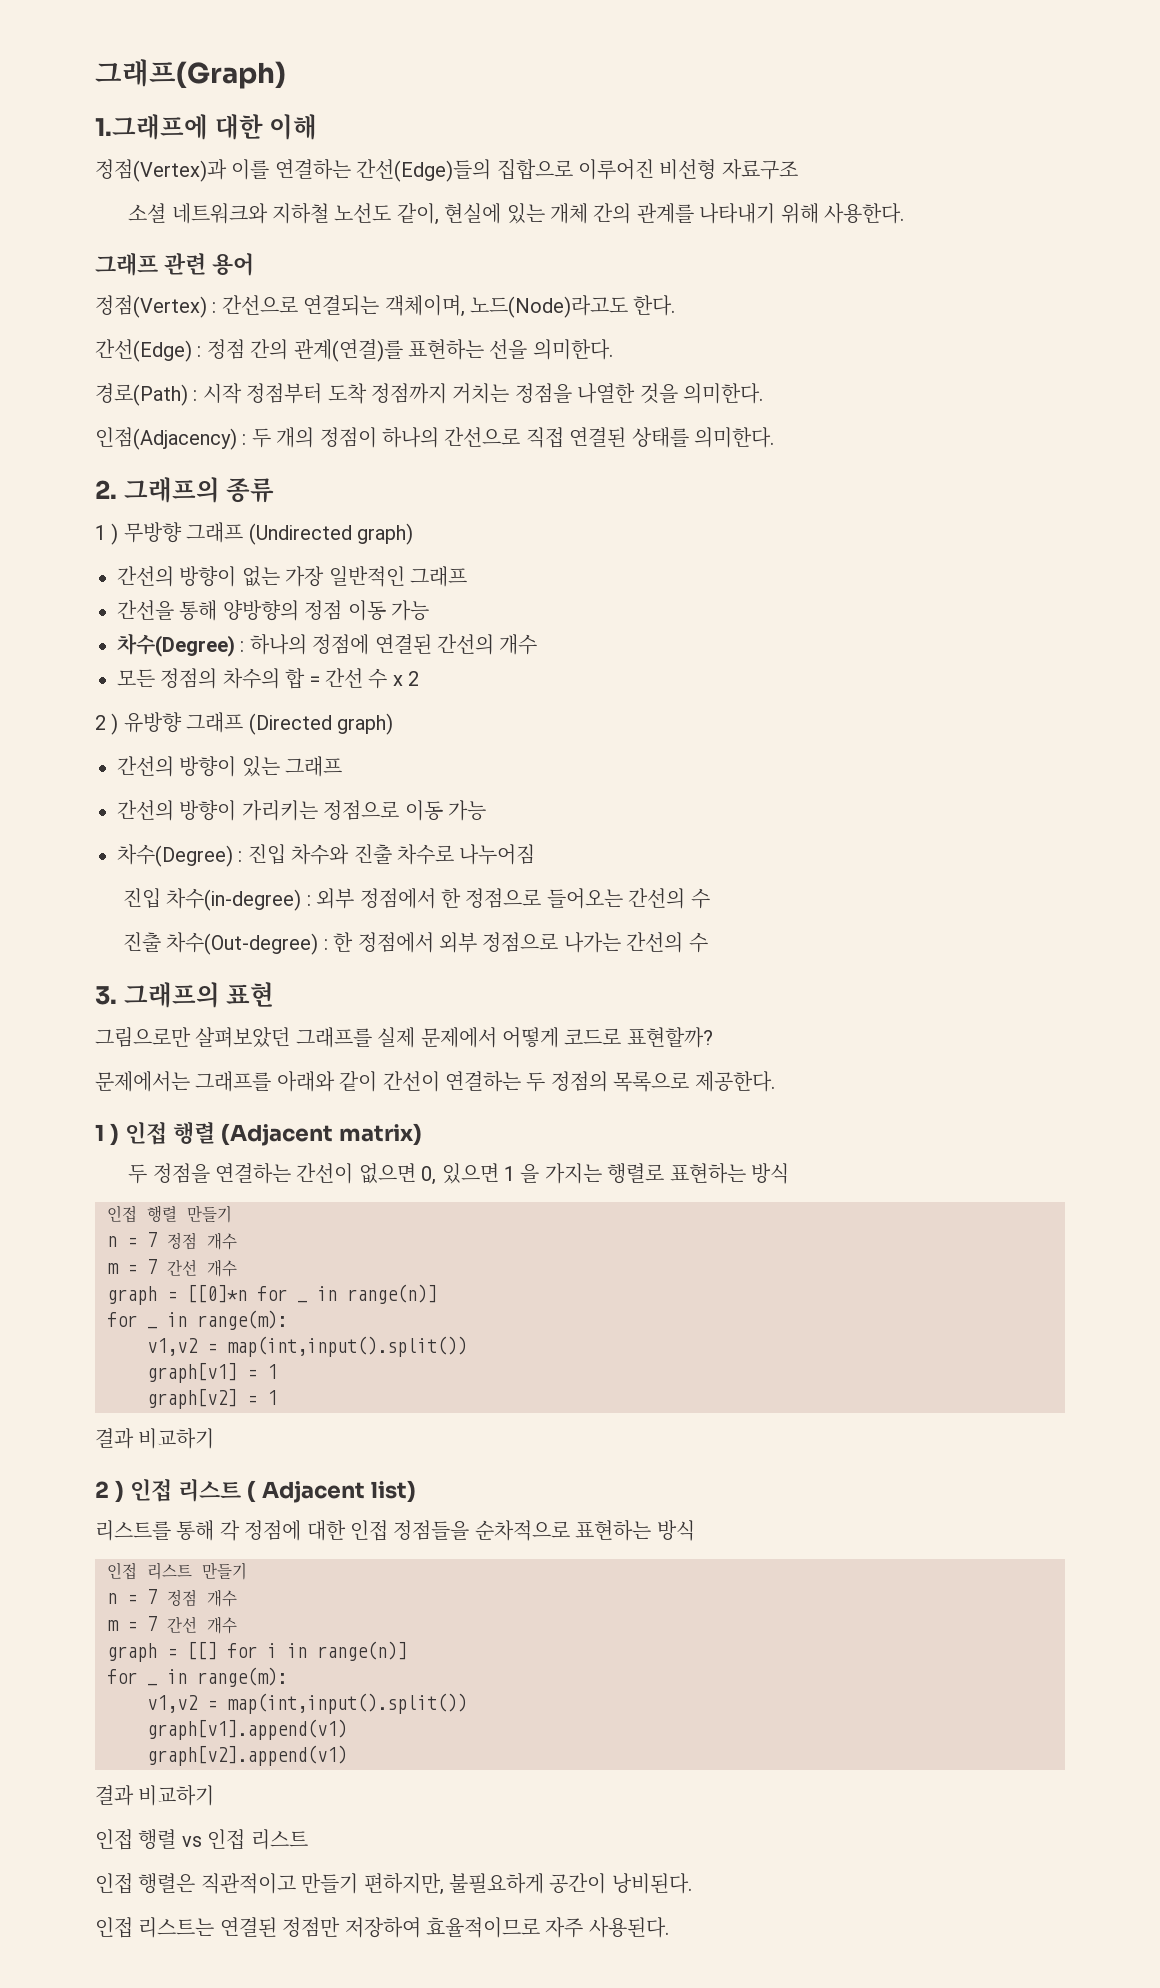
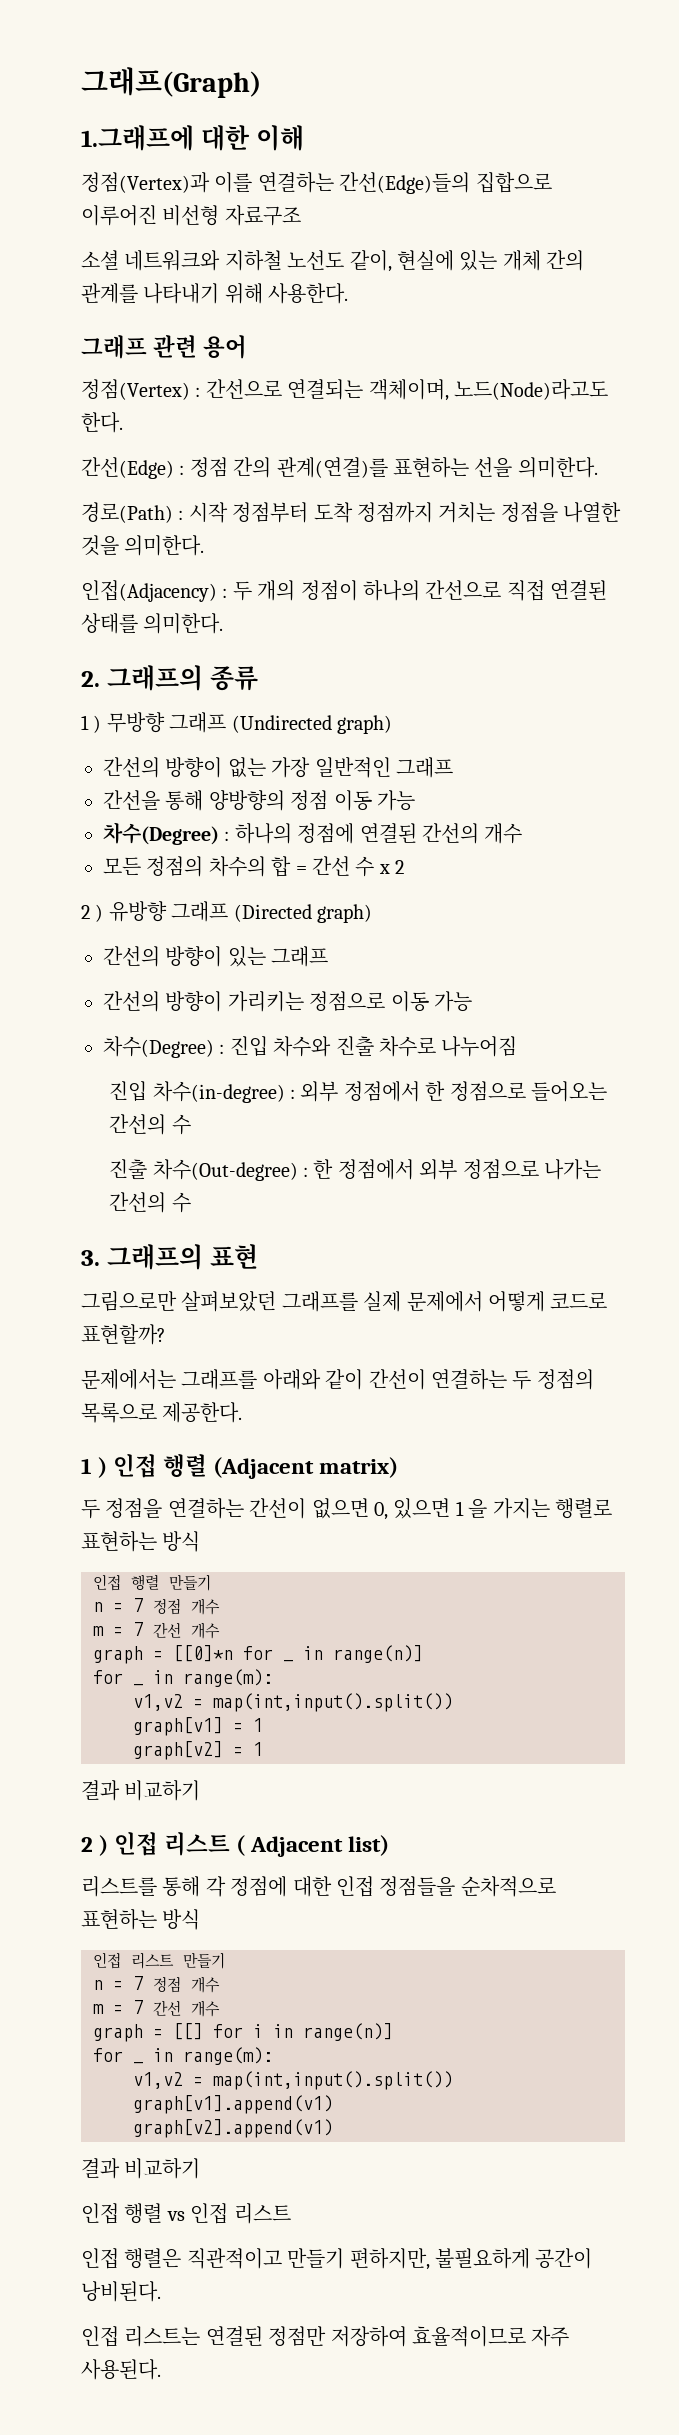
[95,427,237,450] 인점(Adjacency) -> [81,580,217,602] 인접(Adjacency)

